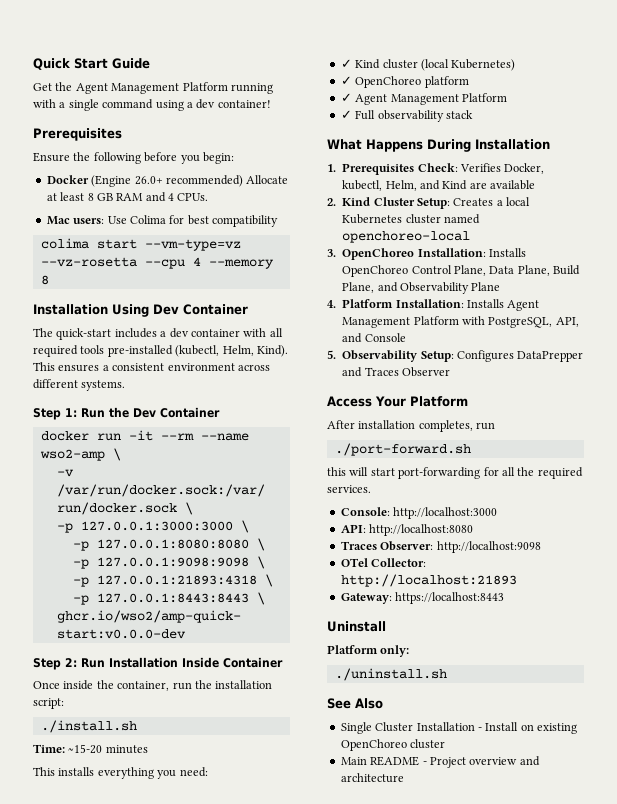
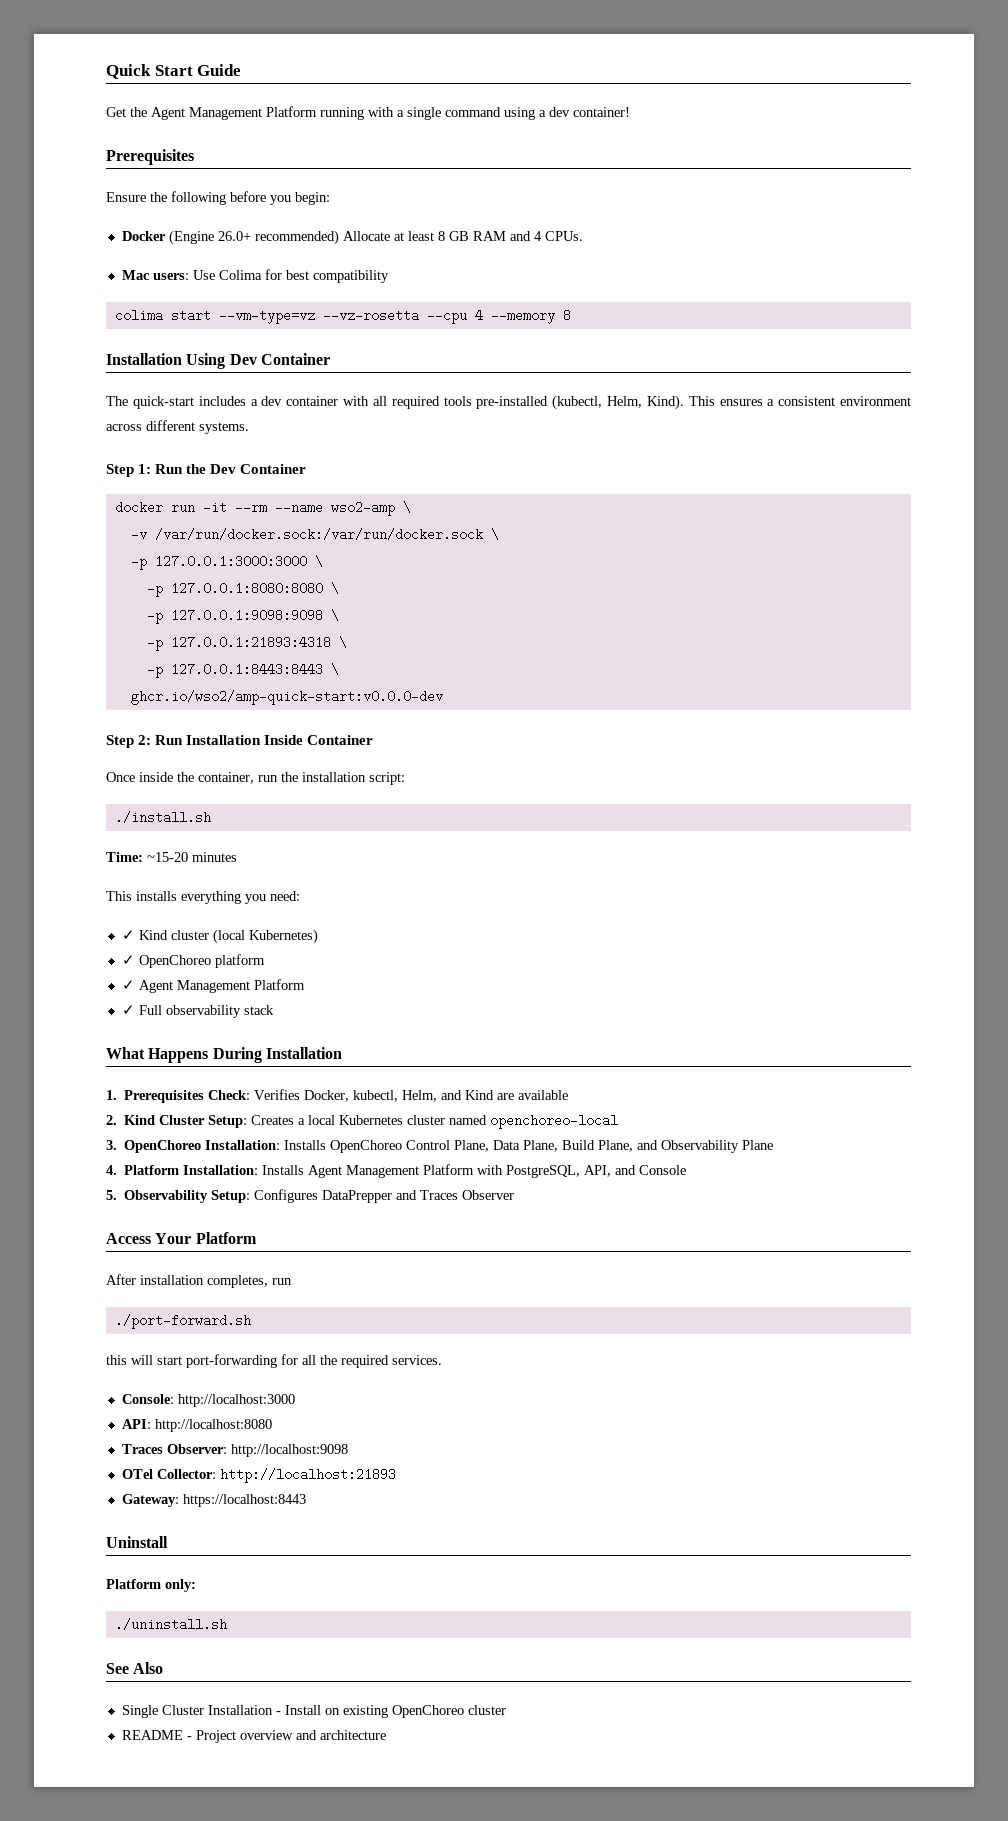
[340,757,367,765] Main -> (506, 1710) none

